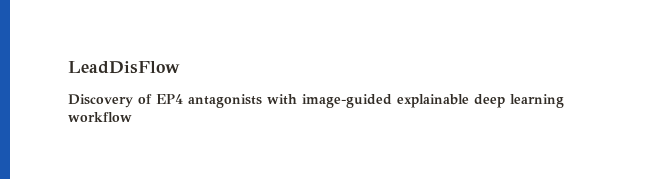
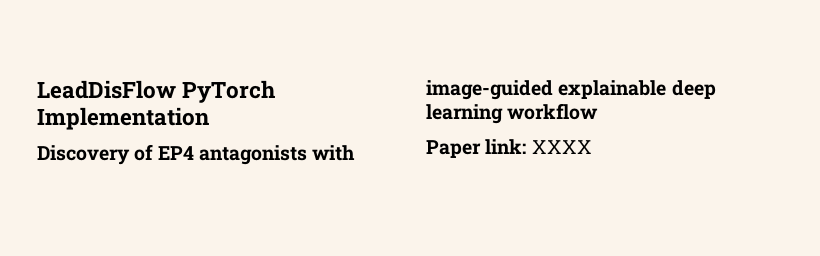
(180, 67) none -> [182,80,276,103] [37,107,209,130] PyTorch Implementation
(132, 117) none -> [426,139,592,158] // Paper link: XXXX

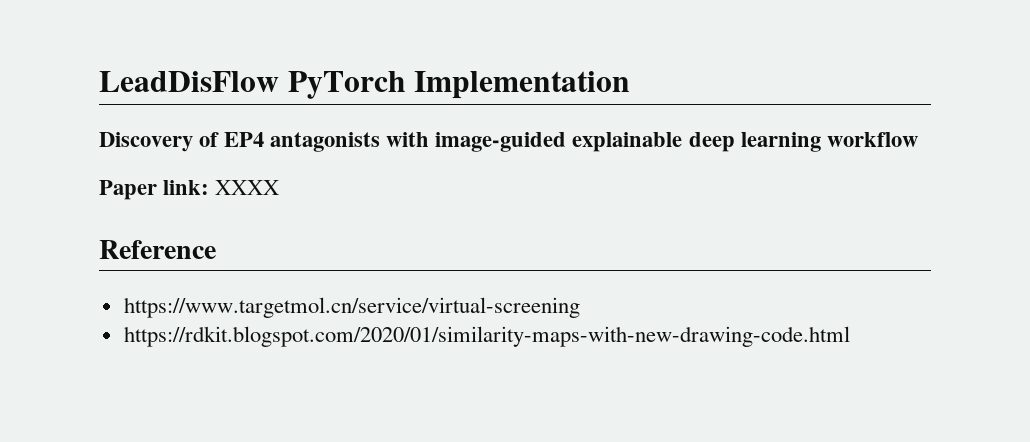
(592, 147) none -> [99,240,216,259] [123,297,580,318] [123,326,850,347] // Reference // https://www.targetmol.cn/service/virtual-screening // https://rdkit.blogspot.com/2020/01/similarity-maps-with-new-drawing-code.html

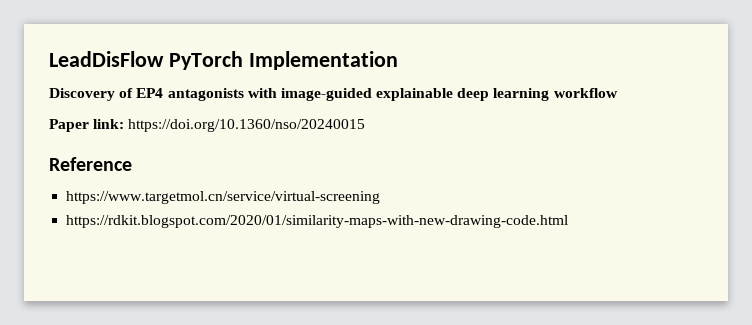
[215,180,280,195] XXXX -> [128,119,366,132] https://doi.org/10.1360/nso/20240015

